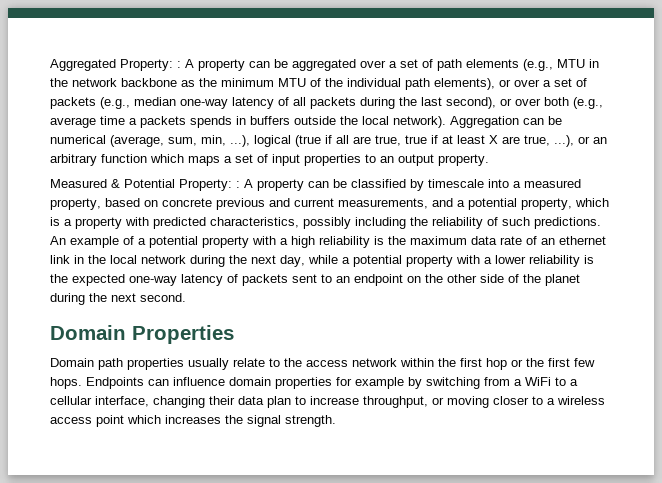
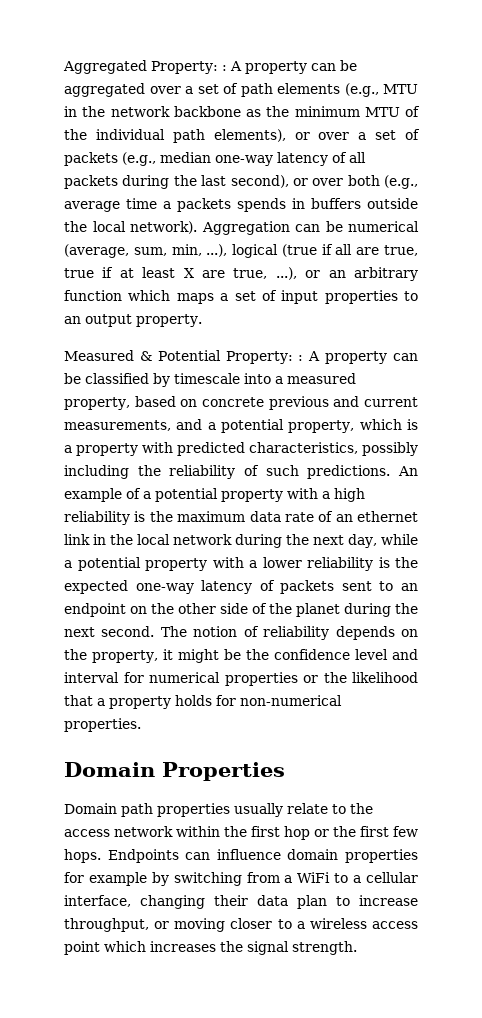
(186, 297) none -> [160,626,418,640] [64,649,418,663] [64,672,418,686] [64,695,342,709] [64,718,141,732] The notion of reliability depends on the property, it might be the confidence level and interval for numerical properties or the likelihood that a property holds for non-numerical properties.

